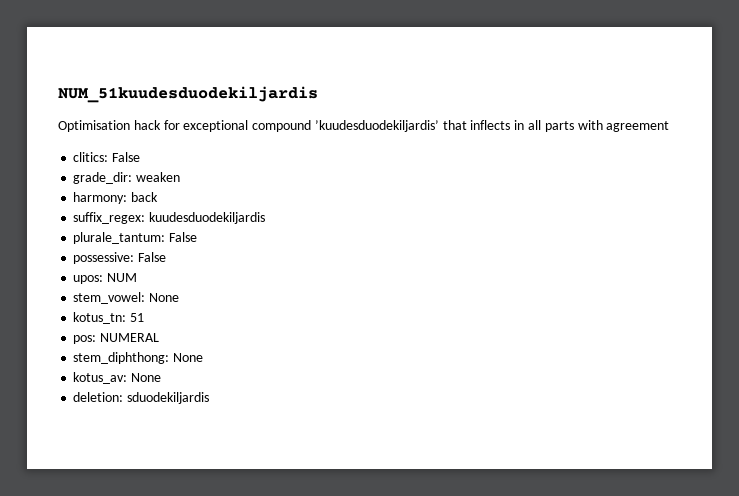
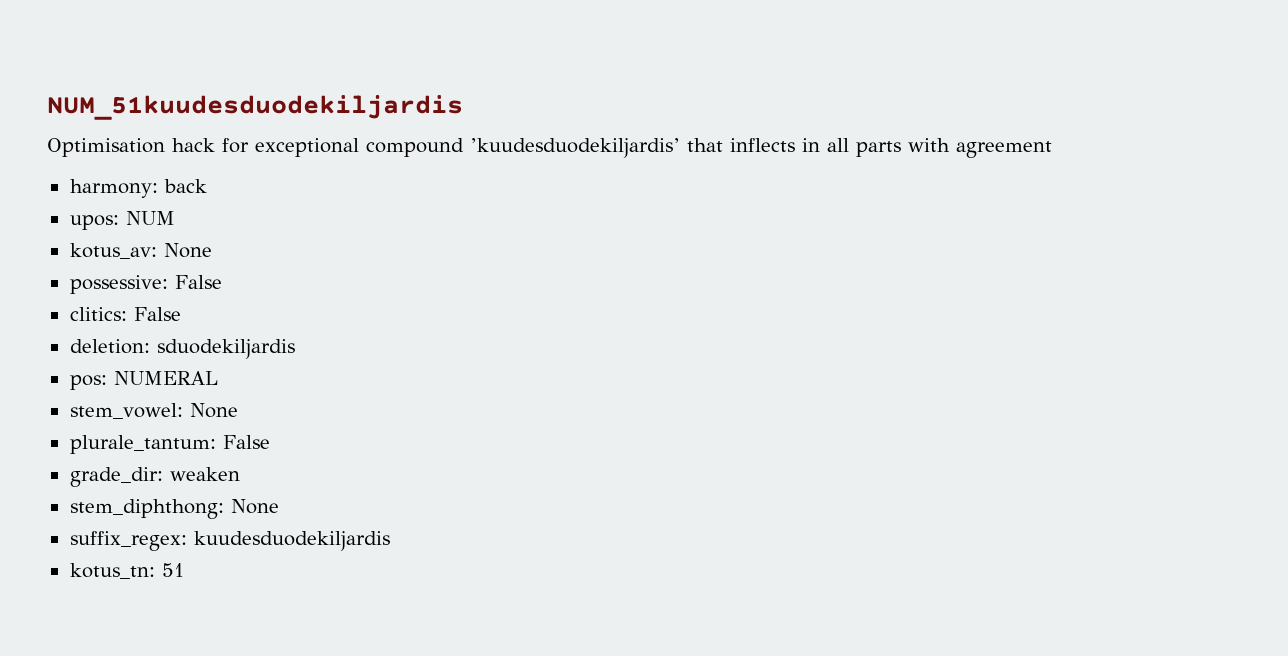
[73,152,109,162] clitics: -> [69,179,207,198] [69,211,175,230] [69,243,212,259] [69,275,222,294] [69,307,181,321] [69,339,295,359] [69,371,218,390] [69,403,238,419] [69,435,216,454] harmony: back // upos: NUM // kotus_av: None // possessive: False // clitics: False // deletion: sduodekiljardis // pos: NUMERAL // stem_vowel: None // plurale_tantum:
[73,192,159,204] harmony: back -> [69,499,279,519] stem_diphthong: None
[73,232,198,244] [73,252,167,264] [73,273,138,284] [73,292,180,304] [73,312,145,324] [73,333,160,344] [73,352,204,364] [73,372,162,384] [73,392,210,404] plurale_tantum: False // possessive: False // upos: NUM // stem_vowel: None // kotus_tn: 51 // pos: NUMERAL // stem_diphthong: None // kotus_av: None // deletion: sduodekiljardis -> [69,563,184,579] kotus_tn: 51

